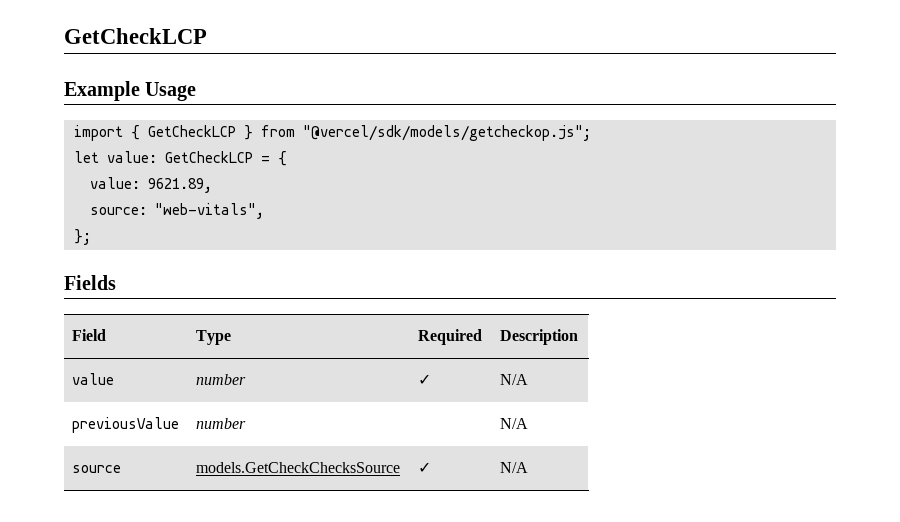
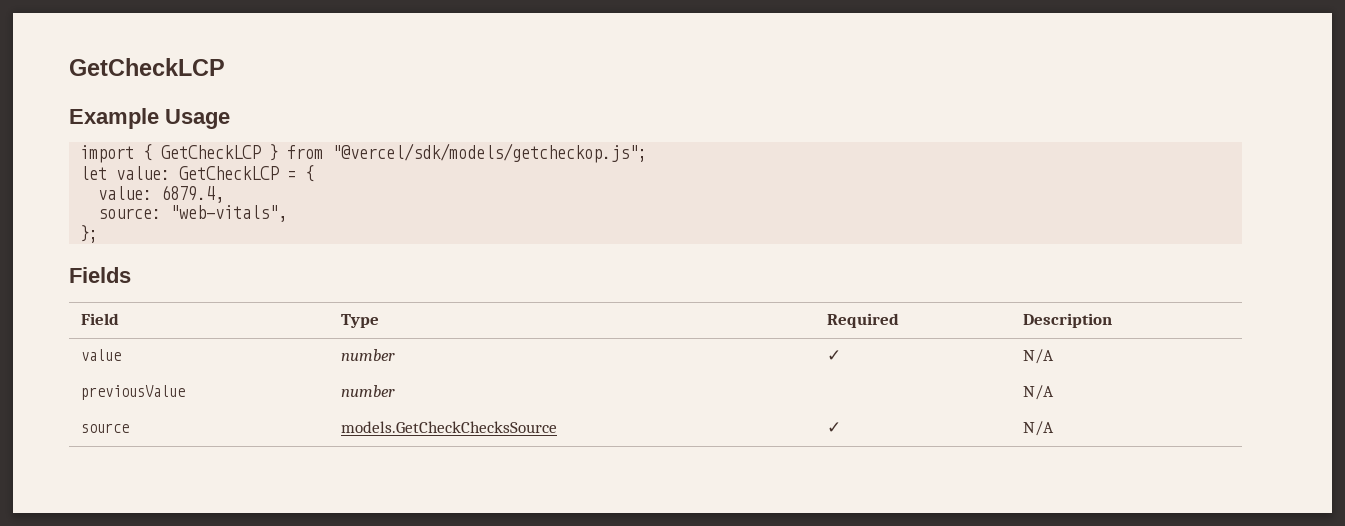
[147,178,212,193] 9621.89, -> [161,185,225,203] 6879.4,

